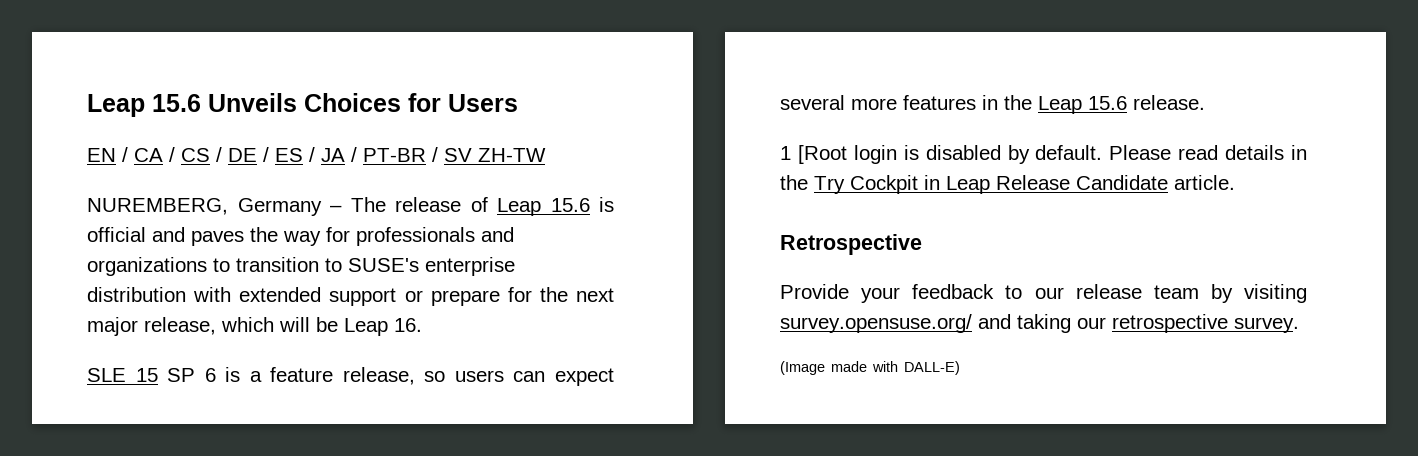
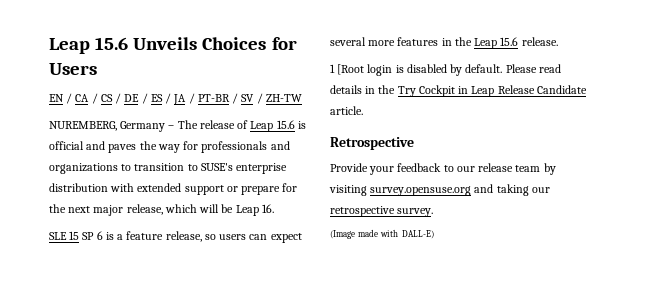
(472, 155) none -> [256,93,263,104] /
[780,314,972,333] survey.opensuse.org/ -> [370,186,472,196] survey.opensuse.org

